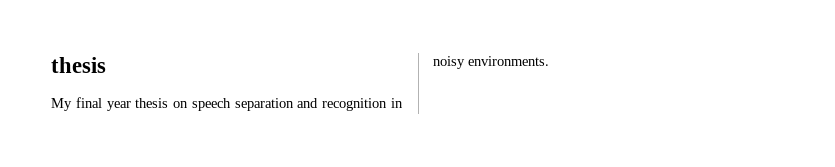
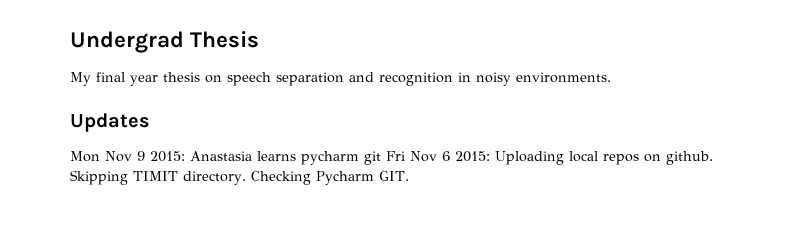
[51,57,106,73] thesis -> [70,31,260,53] Undergrad Thesis
(549, 61) none -> [70,113,150,132] [70,151,713,165] [70,170,409,185] // Updates // Mon Nov 9 2015: Anastasia learns pycharm git Fri Nov 6 2015: Uploading local repos on github. Skipping TIMIT directory. Checking Pycharm GIT.

